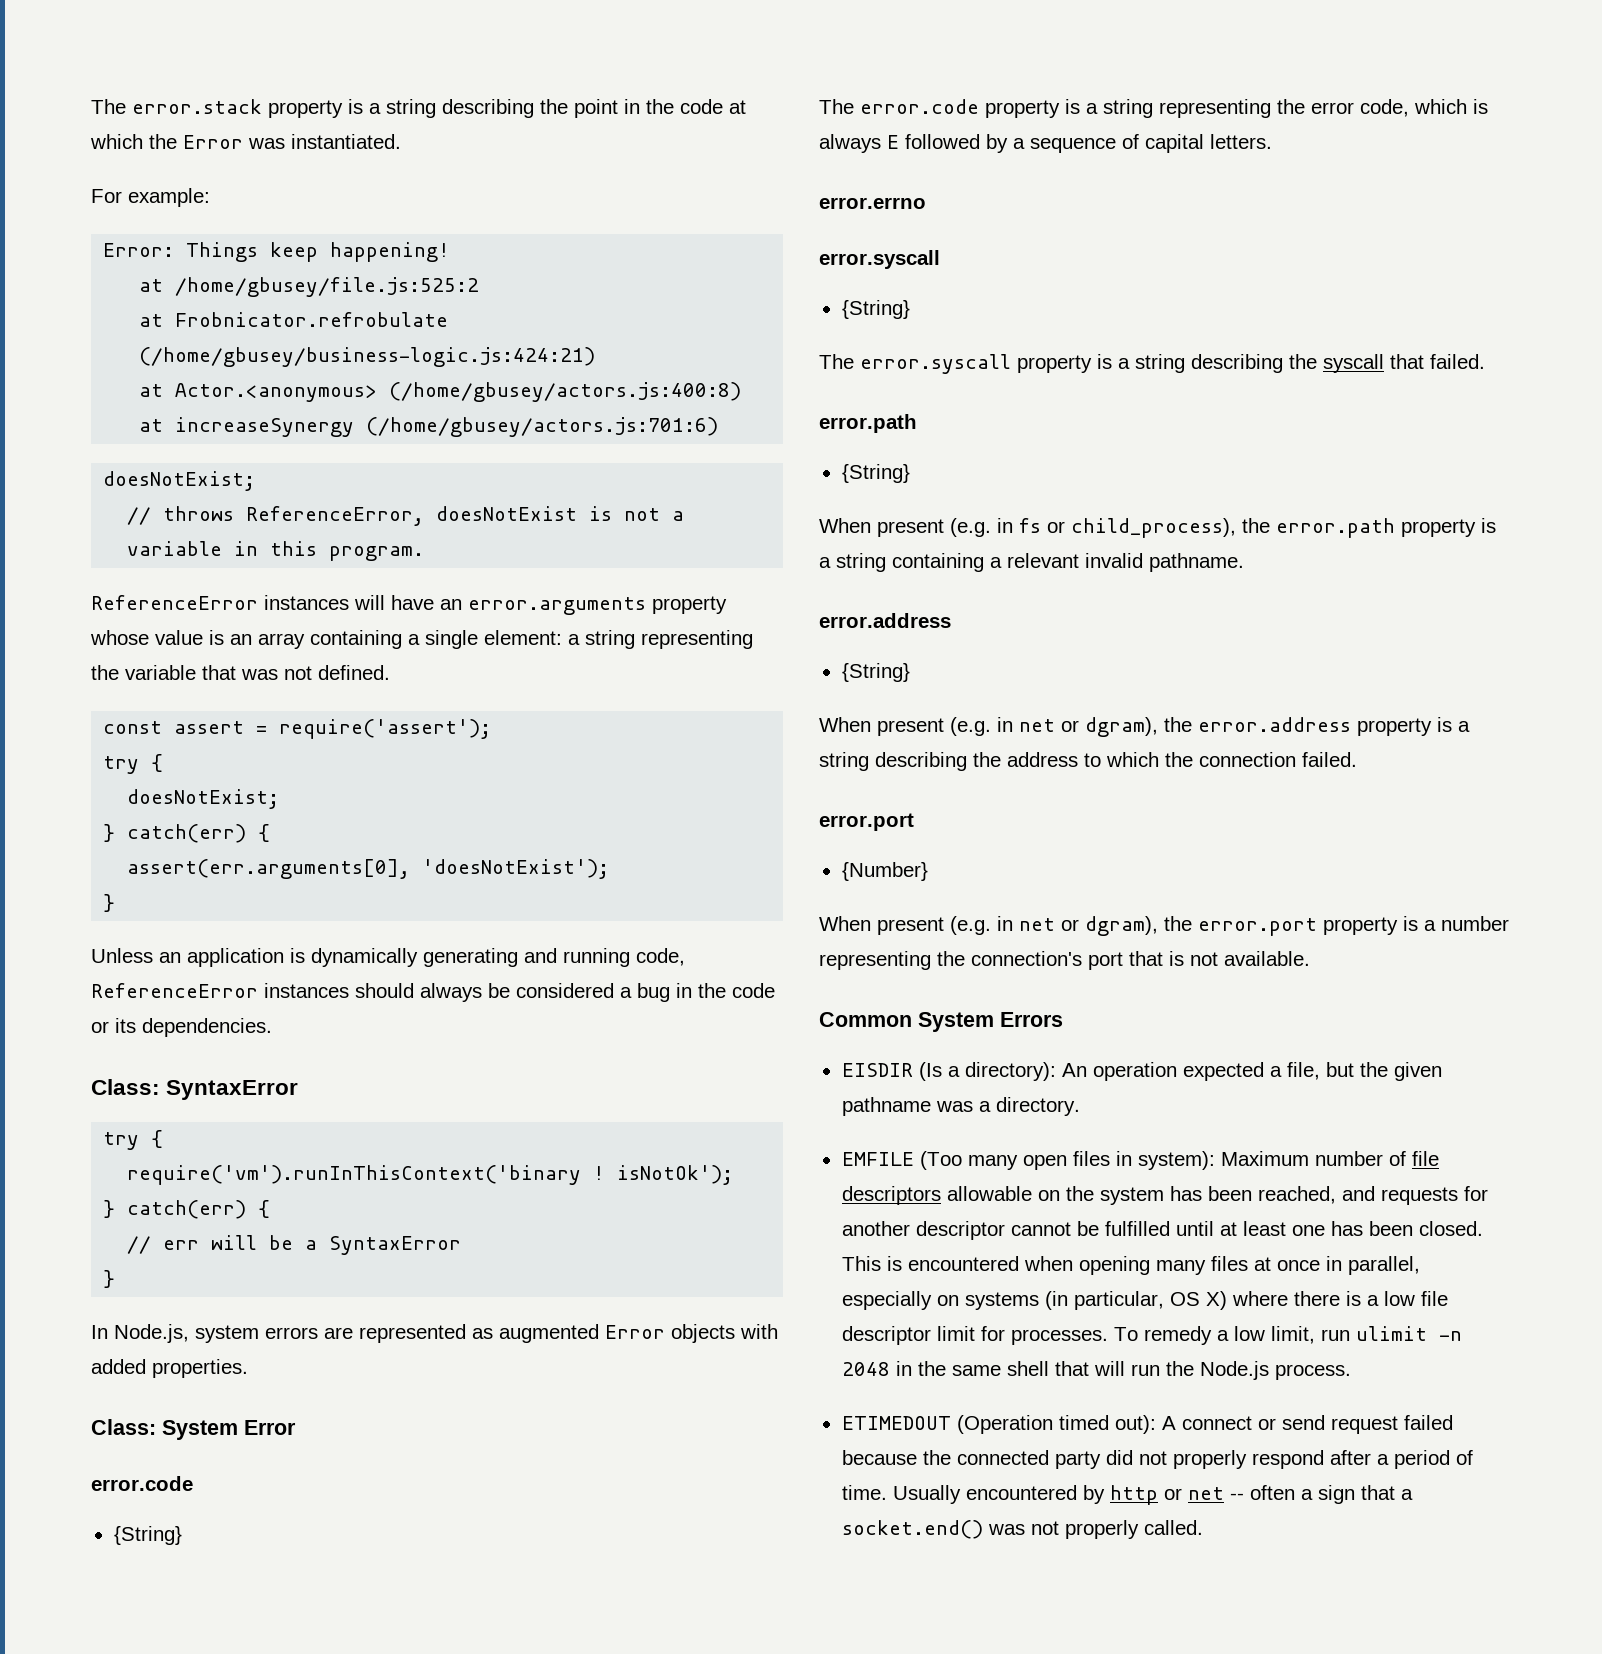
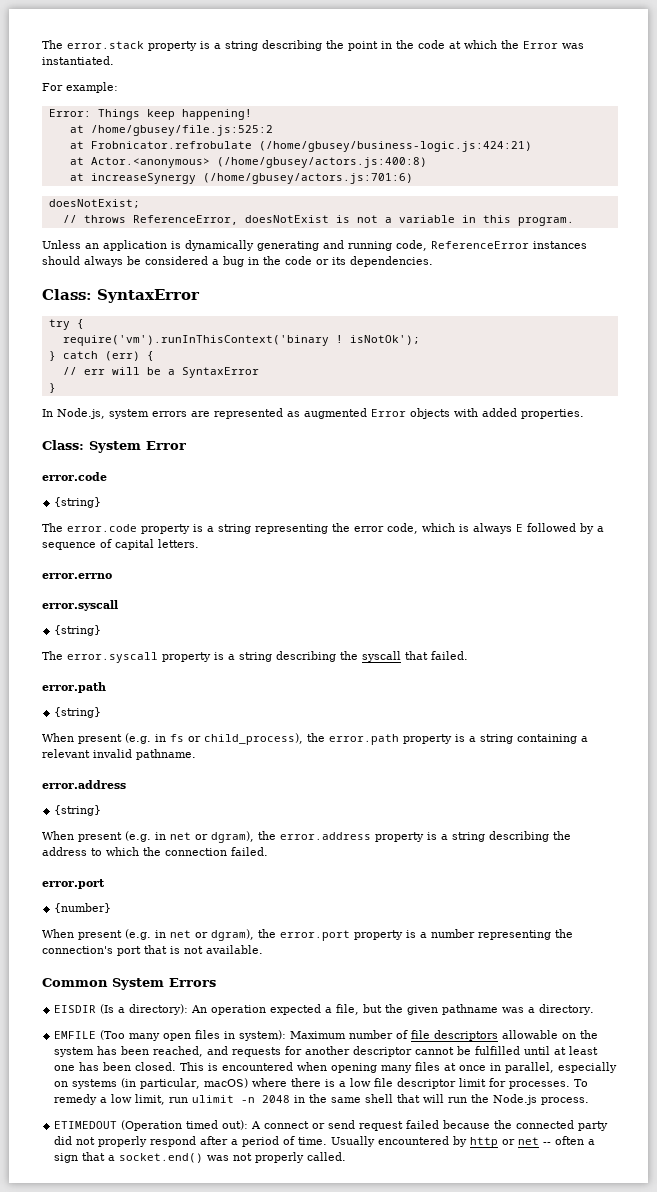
[91,595,727,615] [90,630,753,649] [91,665,390,680] [103,719,492,739] [103,754,164,774] [127,789,280,809] [103,824,271,843] [127,859,610,879] [103,894,116,912] // ReferenceError instances will have an error.arguments property whose value is an array containing a single element: a string representing the variable that was not defined. // const assert = require('assert'); // try { // doesNotExist; // } catch(err) { // assert(err.arguments[0], 'doesNotExist'); // } -> (574, 221) none
[127,1200,247,1219] catch(err) -> [62,351,140,361] catch (err)
[113,1526,182,1545] {String} -> [54,497,102,508] {string}
[841,300,910,319] {String} -> [54,625,102,636] {string}
[841,464,910,483] {String} -> [54,707,102,718] {string}
[841,663,910,682] {String} -> [54,805,102,816] {string}
[841,862,928,881] {Number} -> [54,903,112,913] {number}
[1169,1291,1227,1310] OS X) -> [204,1078,249,1088] macOS)

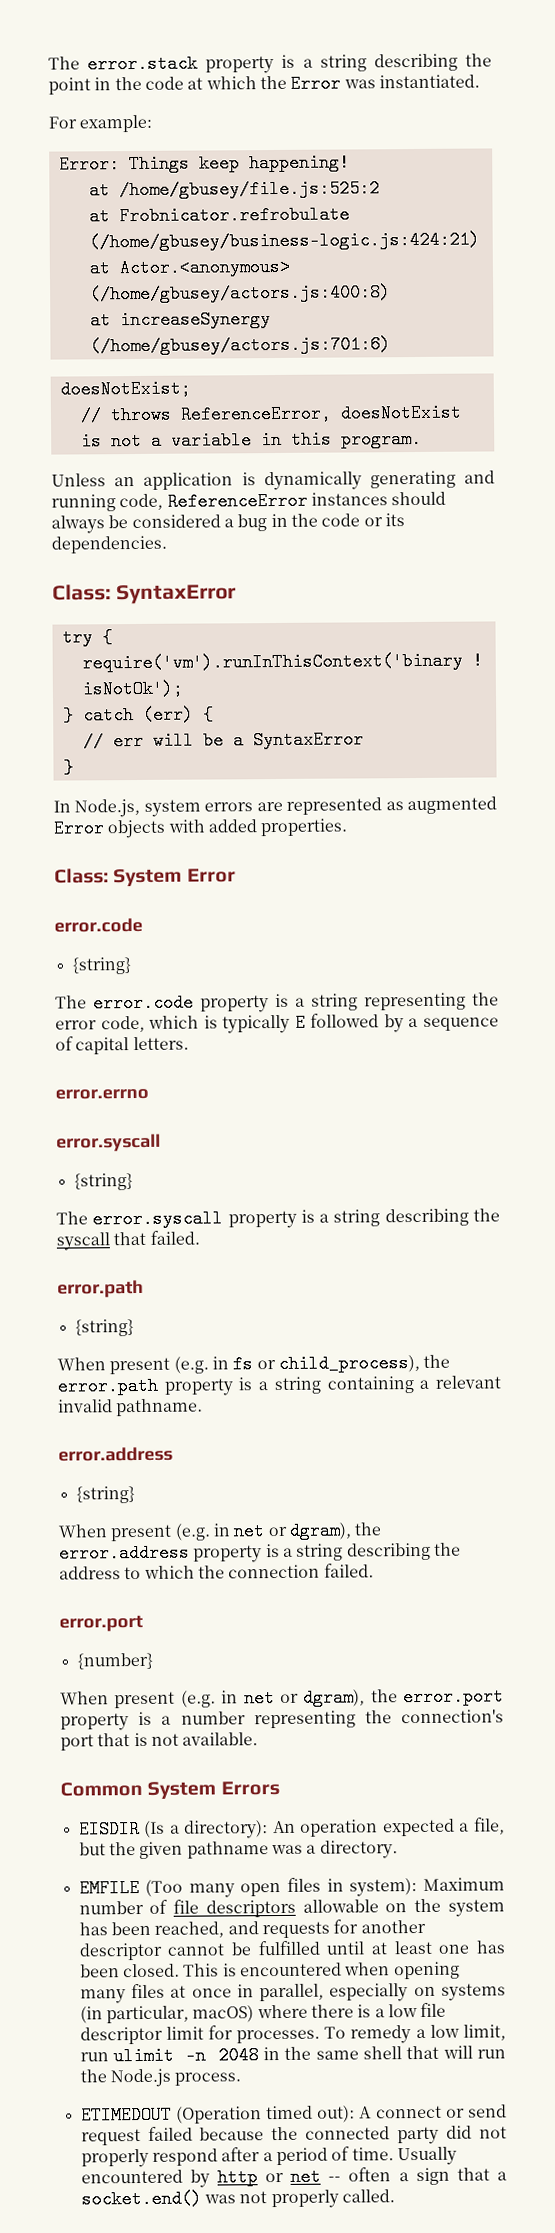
[473,523,512,534] always -> [222,1014,291,1034] typically

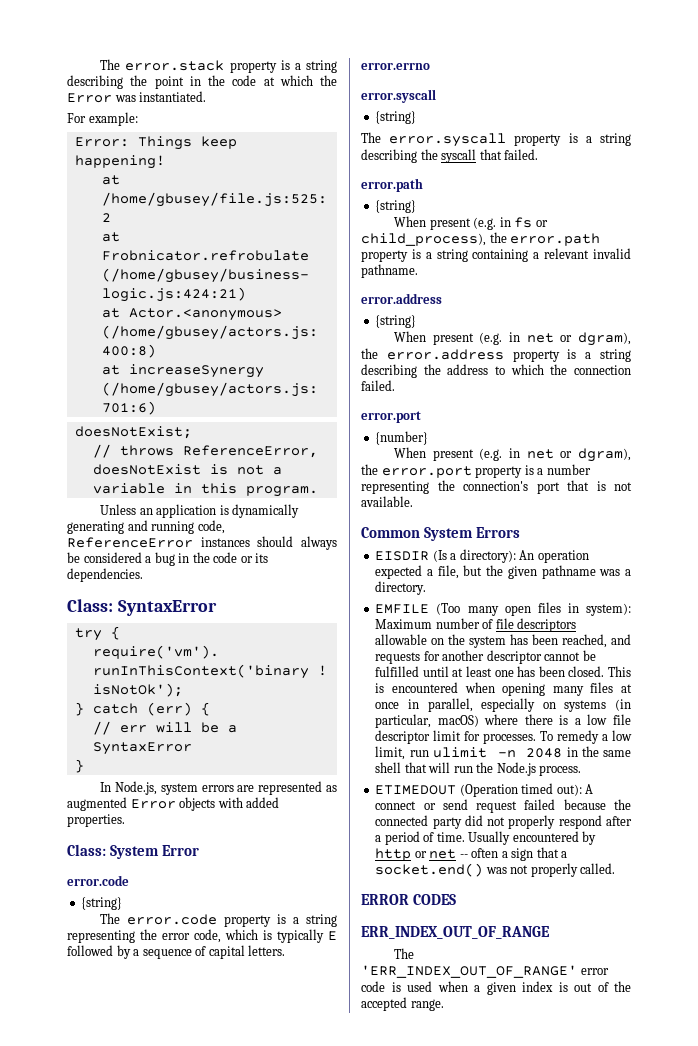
(395, 2196) none -> [361,894,457,905] [361,926,550,939] [394,948,415,959] [361,965,609,978] [361,981,631,995] [361,997,444,1011] // ERROR CODES // ERR_INDEX_OUT_OF_RANGE // The 'ERR_INDEX_OUT_OF_RANGE' error code is used when a given index is out of the accepted range.

